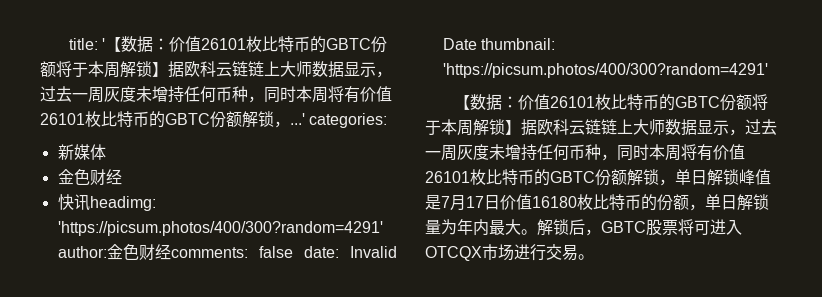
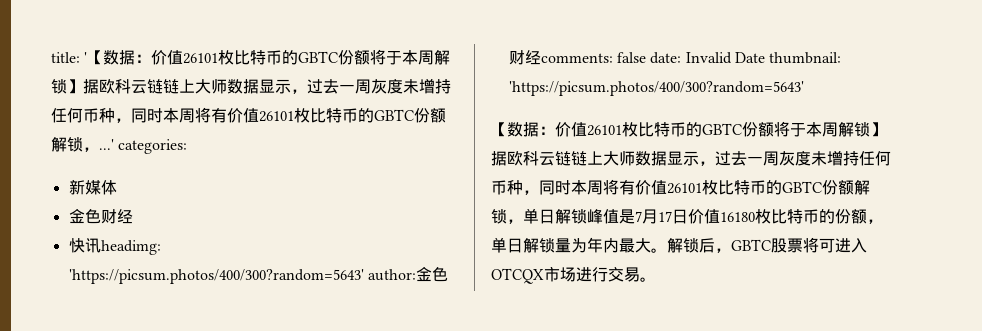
[57,221,383,236] 'https://picsum.photos/400/300?random=4291' -> [68,269,364,284] 'https://picsum.photos/400/300?random=5643'
[442,63,768,78] 'https://picsum.photos/400/300?random=4291' -> [508,81,804,96] 'https://picsum.photos/400/300?random=5643'

